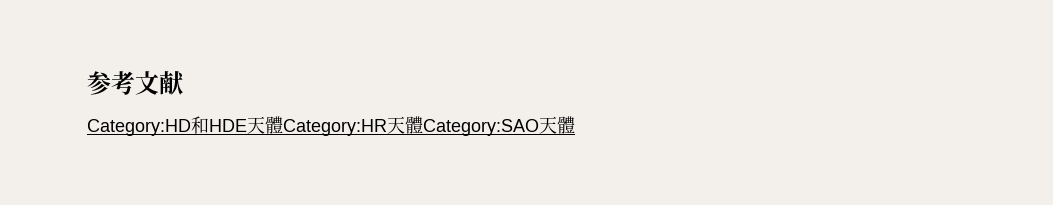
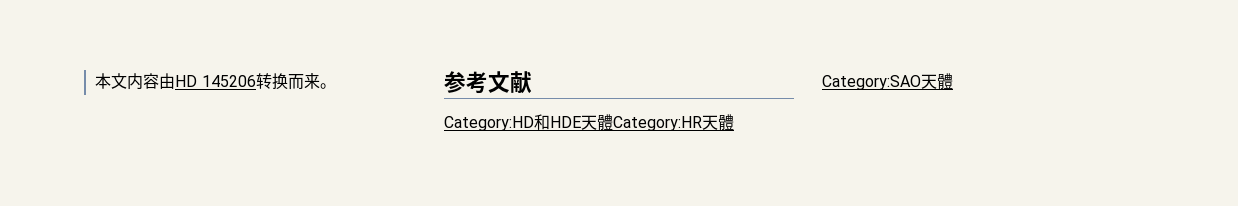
(87, 83) none -> [95,73,336,90] 本文内容由HD 145206转换而来。 //

